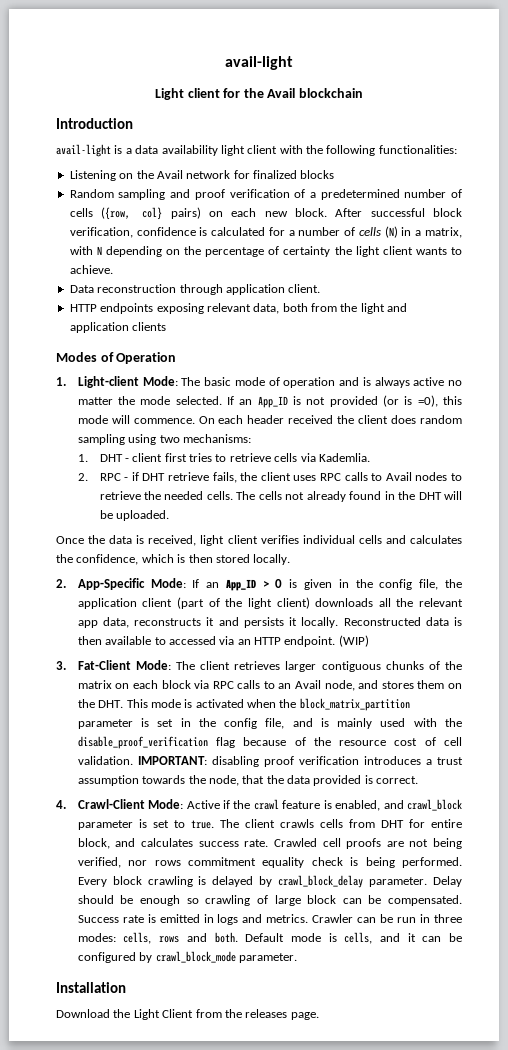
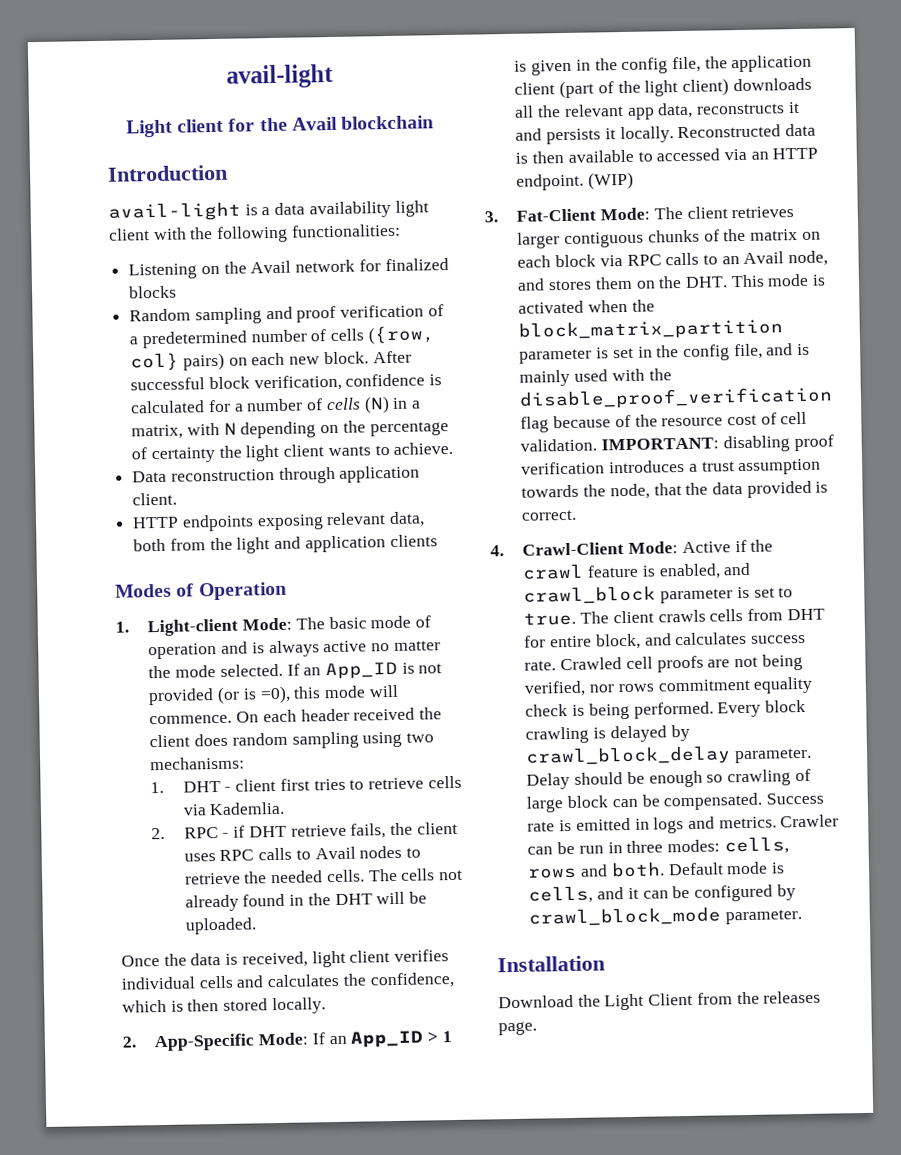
[275,579,283,588] 0 -> [441,1031,452,1043] 1

